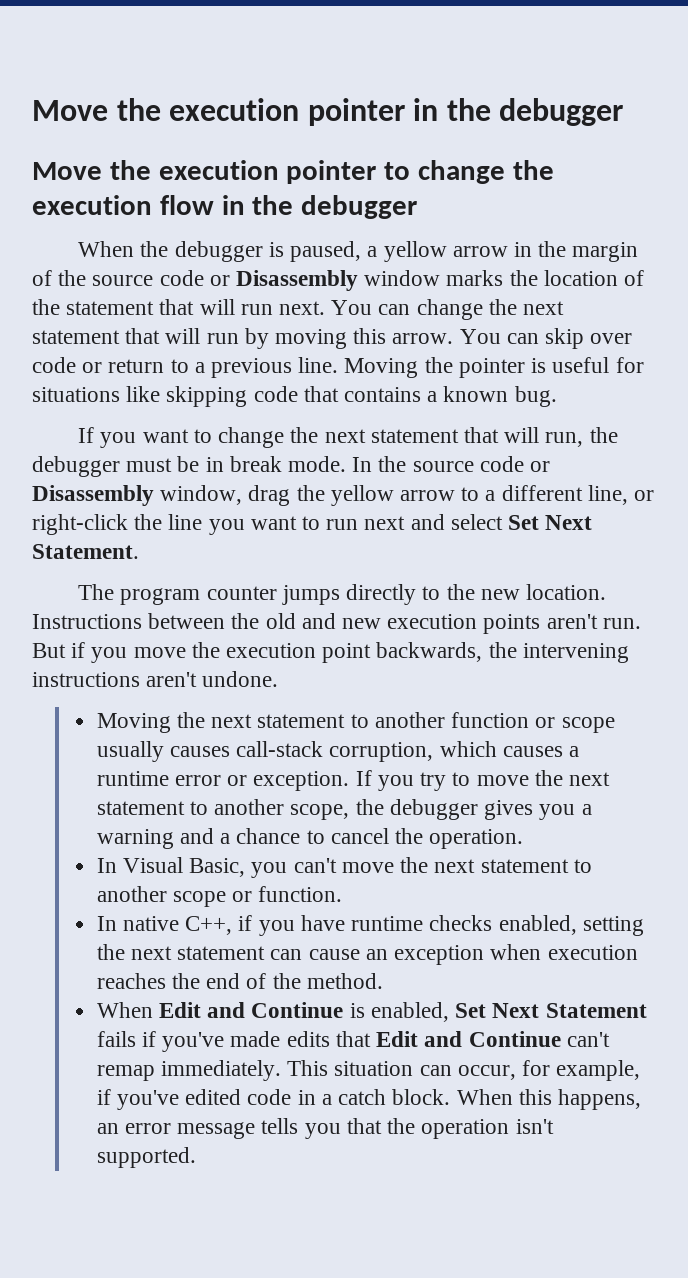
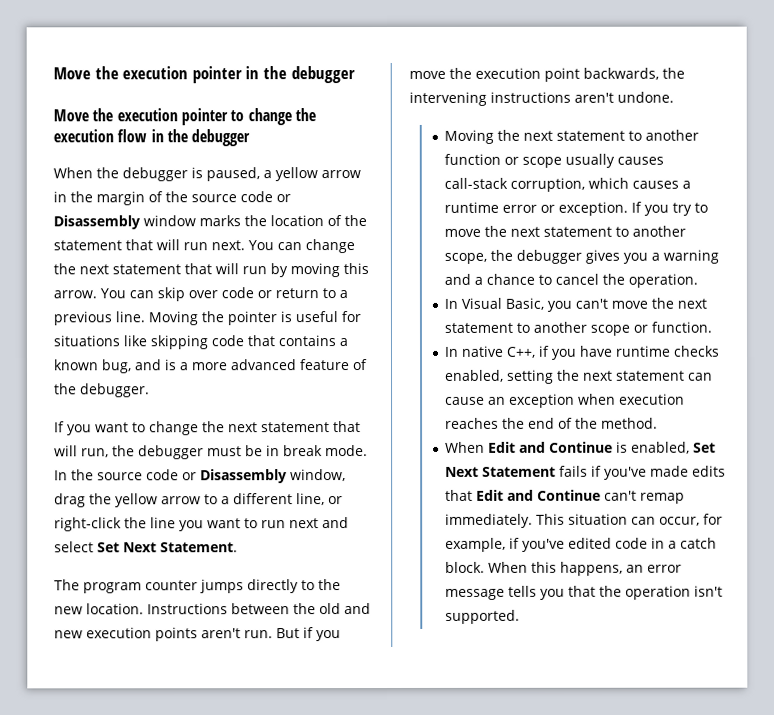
[514,386,557,407] bug. -> [102,359,368,374] [54,383,150,398] bug, and is a more advanced feature of the debugger.

